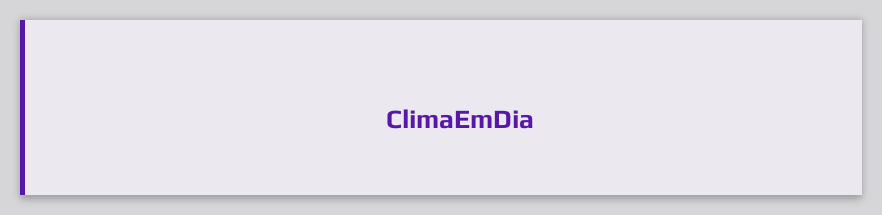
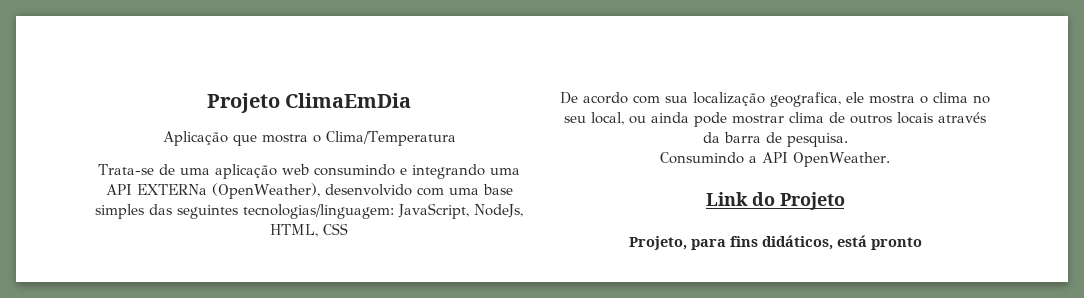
(386, 119) none -> [206,93,280,113] Projeto
(534, 119) none -> [162,131,456,146] [98,164,520,179] [105,183,513,199] [95,203,523,219] [270,223,348,237] [560,92,990,107] [564,112,986,127] [702,132,848,147] [660,152,891,167] [705,192,845,210] [628,235,922,250] // Aplicação que mostra o Clima/Temperatura // Trata-se de uma aplicação web consumindo e integrando uma API EXTERNa (OpenWeather), desenvolvido com uma base simples das seguintes tecnologias/linguagem: JavaScript, NodeJs, HTML, CSS // De acordo com sua localização geografica, ele mostra o clima no seu local, ou ainda pode mostrar clima de outros locais através da barra de pesquisa. // Consumindo a API OpenWeather. // Link do Projeto // Projeto, para fins didáticos, está pronto

